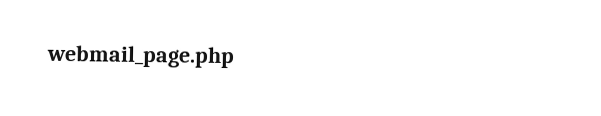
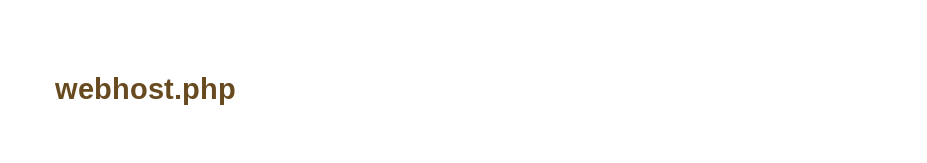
[46,44,235,69] webmail_page.php -> [54,77,236,105] webhost.php

